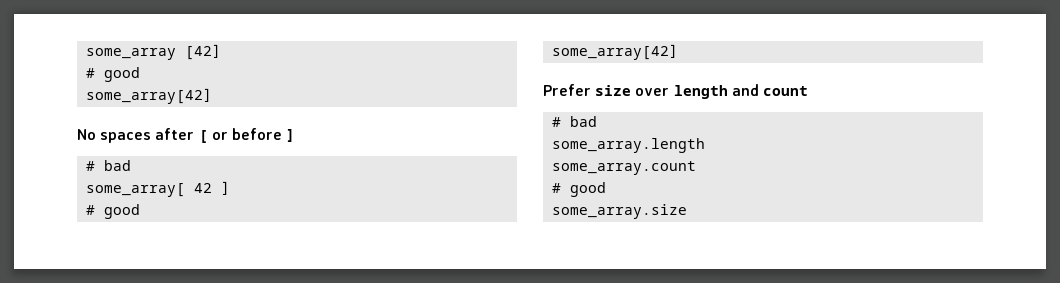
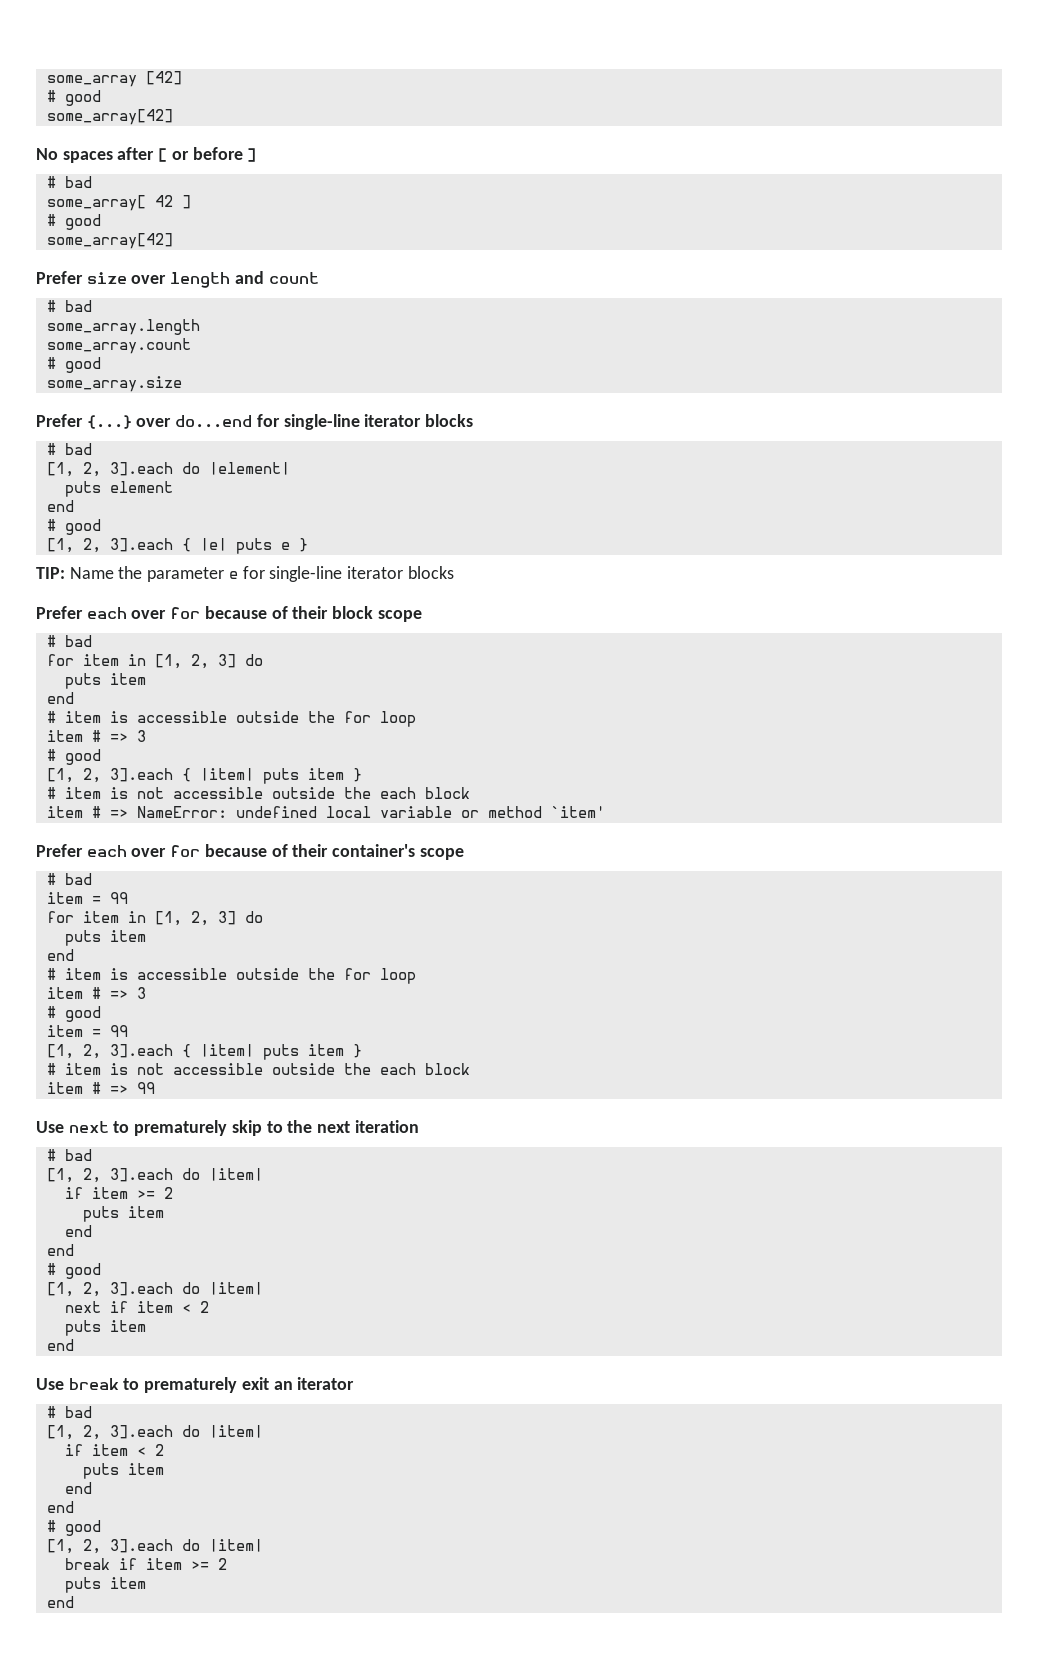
(688, 211) none -> [36,414,474,430] [46,443,92,455] [46,462,290,477] [64,481,173,497] [46,500,74,512] [46,519,101,535] [46,538,308,554] [36,566,454,582] [36,606,422,622] [46,635,92,647] [46,654,263,669] [64,673,146,689] [46,692,74,704] [46,711,416,727] [46,730,146,742] [46,749,101,765] [46,768,362,784] [46,787,470,799] [46,806,605,818] [36,844,464,860] [46,873,92,885] [46,892,128,904] [46,911,263,926] [64,930,146,946] [46,949,74,961] [46,968,416,984] [46,987,146,999] [46,1006,101,1022] [46,1025,128,1037] [46,1044,362,1060] [46,1063,470,1075] [46,1082,155,1094] [36,1120,419,1136] [46,1149,92,1161] [46,1168,263,1183] [64,1187,173,1199] [82,1206,164,1222] [64,1225,92,1237] [46,1244,74,1256] [46,1263,101,1279] [46,1282,263,1297] [64,1301,209,1313] [64,1320,146,1336] [46,1339,74,1351] [36,1377,355,1393] [46,1406,92,1418] [46,1425,263,1440] [64,1444,164,1456] [82,1463,164,1479] [64,1482,92,1494] [46,1501,74,1513] [46,1520,101,1536] [46,1539,263,1554] [64,1558,227,1570] [64,1577,146,1593] [46,1596,74,1608] // Prefer {...} over do...end for single-line iterator blocks // # bad // [1, 2, 3].each do |element| // puts element // end // # good // [1, 2, 3].each { |e| puts e } // TIP: Name the parameter e for single-line iterator blocks // Prefer each over for because of their block scope // # bad // for item in [1, 2, 3] do // puts item // end // # item is accessible outside the for loop // item # => 3 // # good // [1, 2, 3].each { |item| puts item } // # item is not accessible outside the each block // item # => NameError: undefined local variable or method `item' // Prefer each over for because of their container's scope // # bad // item = 99 // for item in [1, 2, 3] do // puts item // end // # item is accessible outside the for loop // item # => 3 // # good // item = 99 // [1, 2, 3].each { |item| puts item } // # item is not accessible outside the each block // item # => 99 // Use next to prematurely skip to the next iteration // # bad // [1, 2, 3].each do |item| // if item >= 2 // puts item // end // end // # good // [1, 2, 3].each do |item| // next if item < 2 // puts item // end // Use break to prematurely exit an iterator // # bad // [1, 2, 3].each do |item| // if item < 2 // puts item // end // end // # good // [1, 2, 3].each do |item| // break if item >= 2 // puts item // end

